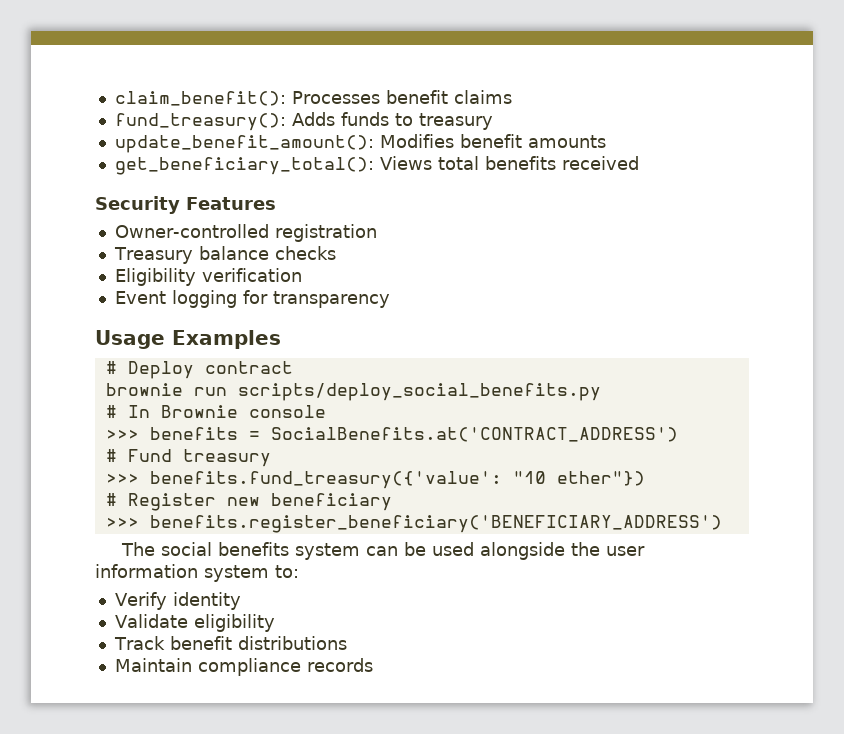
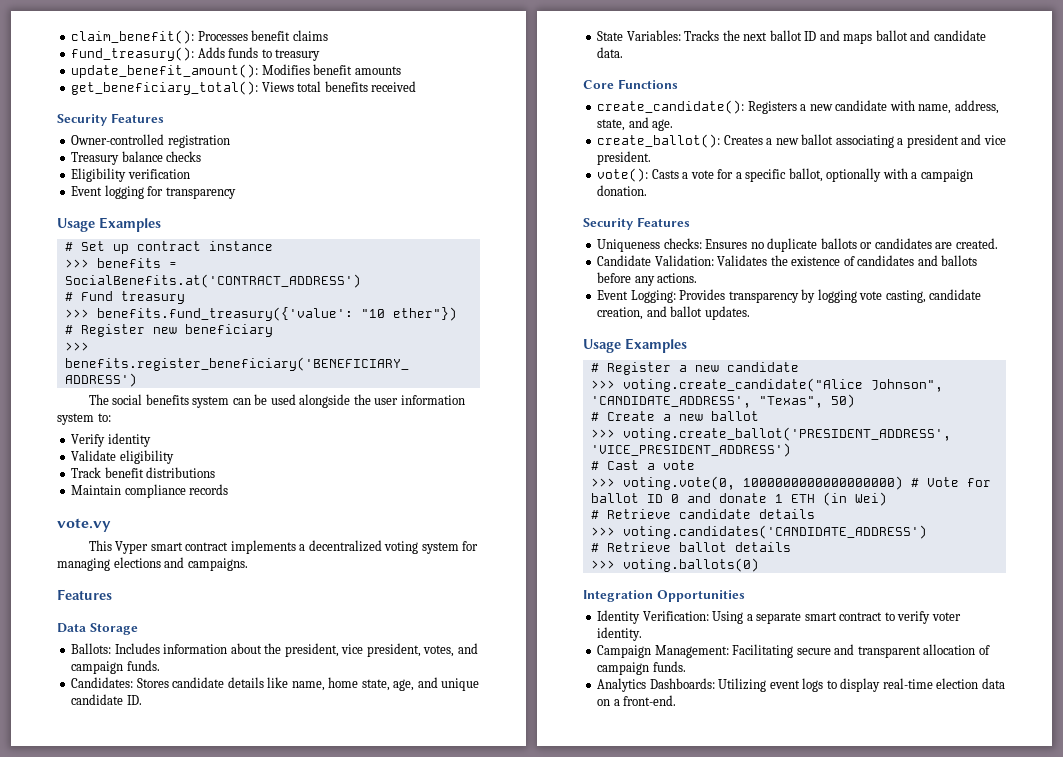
[127,361,293,379] [105,383,601,401] [105,405,326,418] Deploy contract // brownie run scripts/deploy_social_benefits.py // # In Brownie console -> [80,241,273,254] Set up contract instance
(373, 665) none -> [57,518,111,532] [88,540,479,554] [57,557,248,571] [57,589,112,600] [57,623,138,635] [71,643,478,657] [71,660,160,674] [71,677,480,691] [71,694,142,705] [597,30,986,44] [597,47,624,58] [583,79,678,89] [597,100,999,114] [597,117,674,131] [597,134,1006,148] [597,151,652,165] [597,168,973,182] [597,185,648,196] [583,217,690,230] [597,238,998,252] [597,255,978,266] [597,272,698,286] [597,289,982,303] [597,306,750,320] [583,338,687,353] [590,362,799,375] [590,378,943,392] [590,394,855,408] [590,411,759,421] [590,427,951,441] [590,443,791,457] [590,460,695,470] [590,476,991,490] [590,492,887,506] [590,509,815,519] [590,525,927,539] [590,542,791,552] [590,558,759,572] [583,590,745,602] [597,610,961,624] [597,627,643,641] [597,644,990,658] [597,661,686,675] [597,678,1005,692] [597,695,677,706] // vote.vy // This Vyper smart contract implements a decentralized voting system for managing elections and campaigns. // Features // Data Storage // Ballots: Includes information about the president, vice president, votes, and campaign funds. // Candidates: Stores candidate details like name, home state, age, and unique candidate ID. // State Variables: Tracks the next ballot ID and maps ballot and candidate data. // Core Functions // create_candidate(): Registers a new candidate with name, address, state, and age. // create_ballot(): Creates a new ballot associating a president and vice president. // vote(): Casts a vote for a specific ballot, optionally with a campaign donation. // Security Features // Uniqueness checks: Ensures no duplicate ballots or candidates are created. // Candidate Validation: Validates the existence of candidates and ballots before any actions. // Event Logging: Provides transparency by logging vote casting, candidate creation, and ballot updates. // Usage Examples // # Register a new candidate // >>> voting.create_candidate("Alice Johnson", 'CANDIDATE_ADDRESS', "Texas", 50) // # Create a new ballot // >>> voting.create_ballot('PRESIDENT_ADDRESS', 'VICE_PRESIDENT_ADDRESS') // # Cast a vote // >>> voting.vote(0, 1000000000000000000) # Vote for ballot ID 0 and donate 1 ETH (in Wei) // # Retrieve candidate details // >>> voting.candidates('CANDIDATE_ADDRESS') // # Retrieve ballot details // >>> voting.ballots(0) // Integration Opportunities // Identity Verification: Using a separate smart contract to verify voter identity. // Campaign Management: Facilitating secure and transparent allocation of campaign funds. // Analytics Dashboards: Utilizing event logs to display real-time election data on a front-end.

